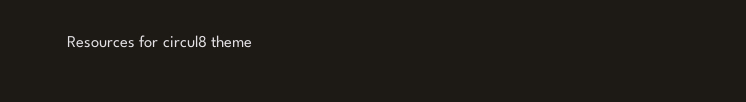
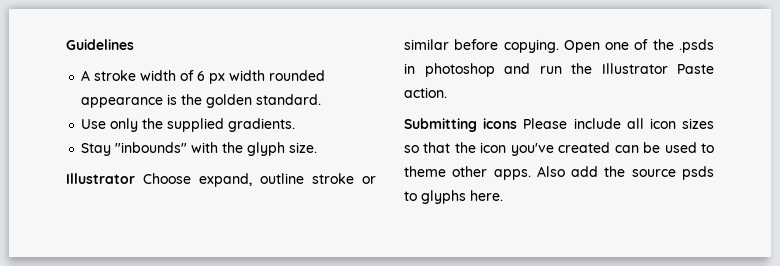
[67,35,253,48] Resources for circul8 theme -> [66,39,134,50] [81,70,326,84] [81,94,322,108] [81,118,296,132] [81,142,318,156] [66,173,376,187] [404,39,714,53] [404,63,714,77] [404,87,447,98] [404,118,714,132] [404,142,714,156] [404,166,714,180] [404,190,503,204] Guidelines // A stroke width of 6 px width rounded appearance is the golden standard. // Use only the supplied gradients. // Stay "inbounds" with the glyph size. // Illustrator Choose expand, outline stroke or similar before copying. Open one of the .psds in photoshop and run the Illustrator Paste action. // Submitting icons Please include all icon sizes so that the icon you've created can be used to theme other apps. Also add the source psds to glyphs here.

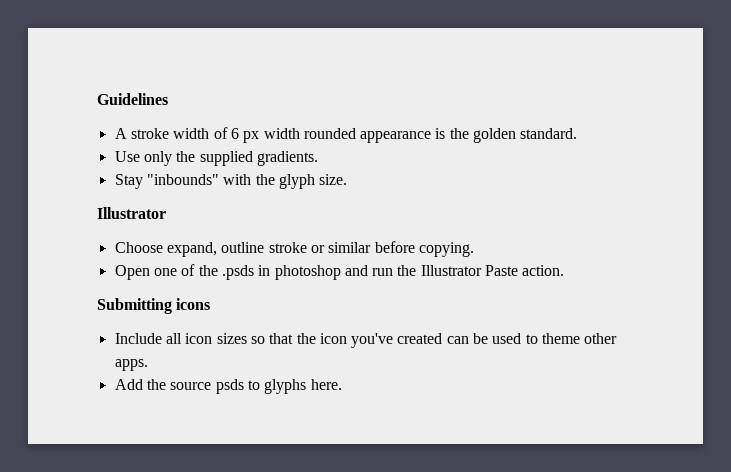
(135, 178) none -> (166, 213) //
(559, 46) none -> (474, 249) //
[523,118,621,129] Please include -> [114,333,162,344] // Include
[536,166,599,177] Also add -> [114,379,143,390] // Add

